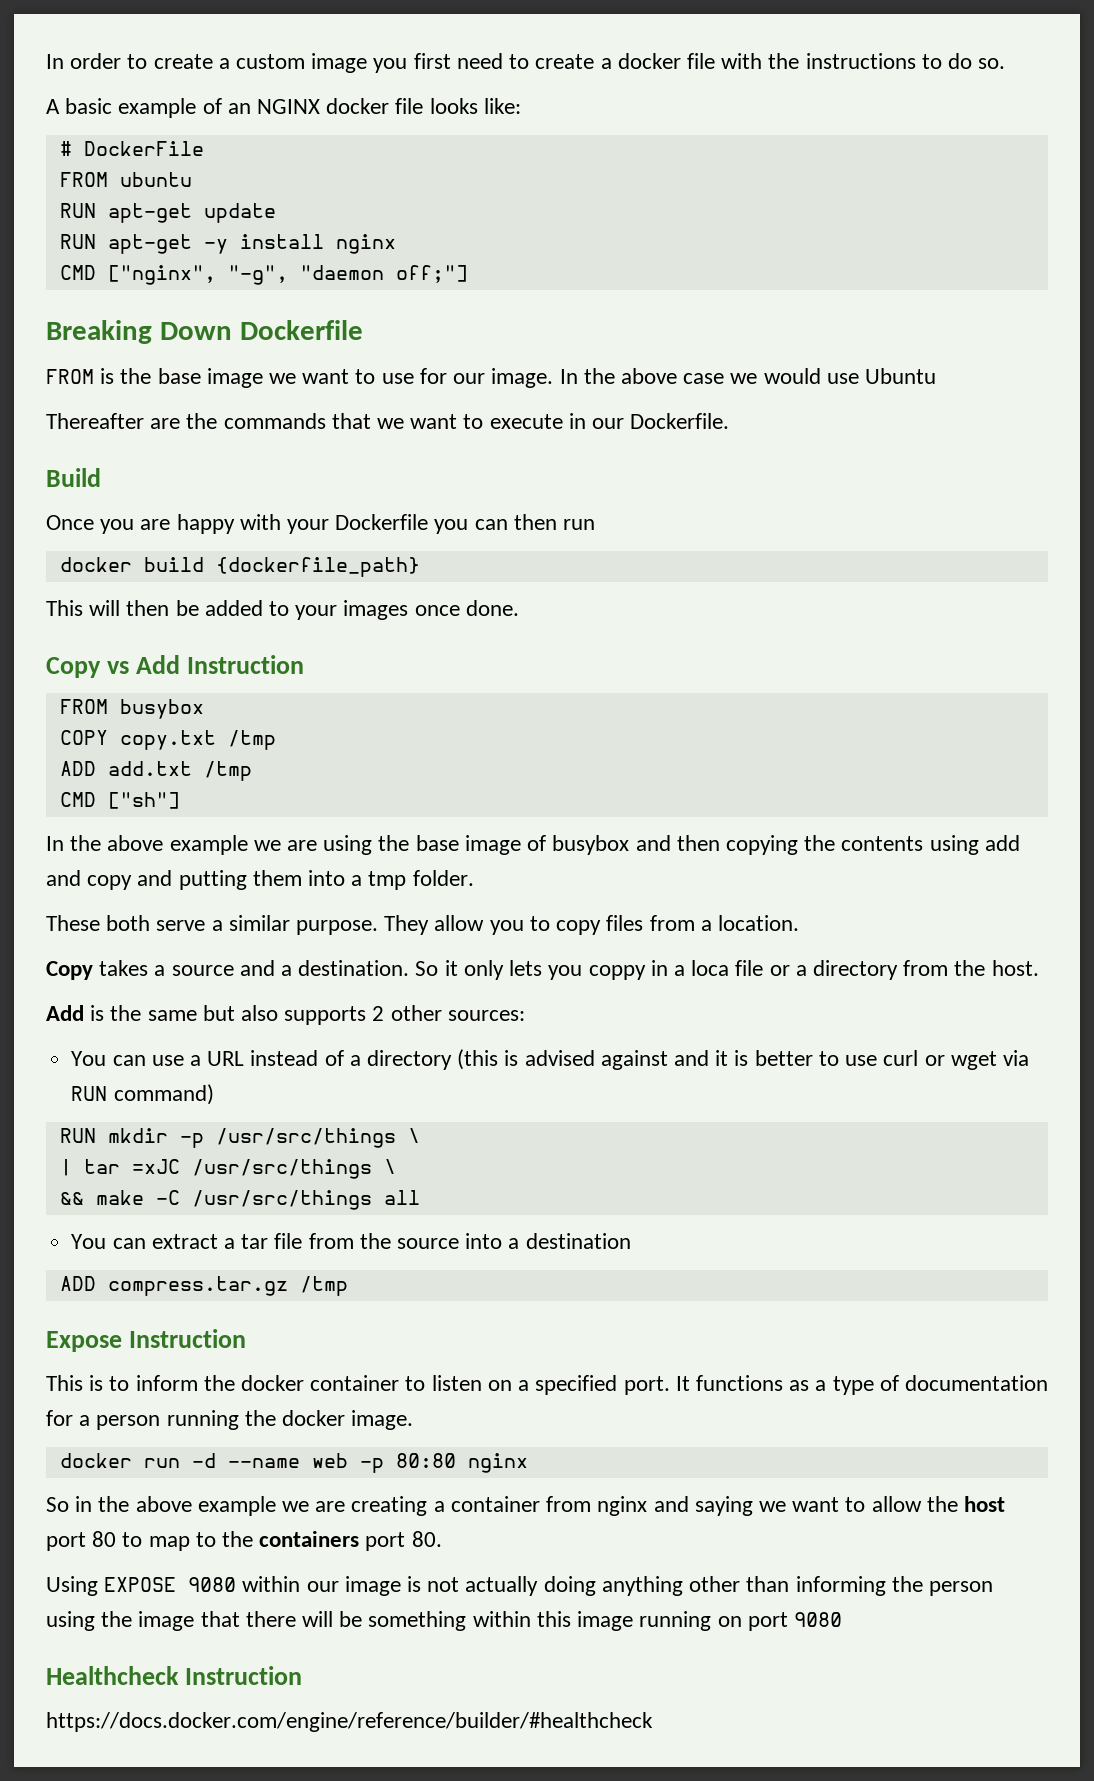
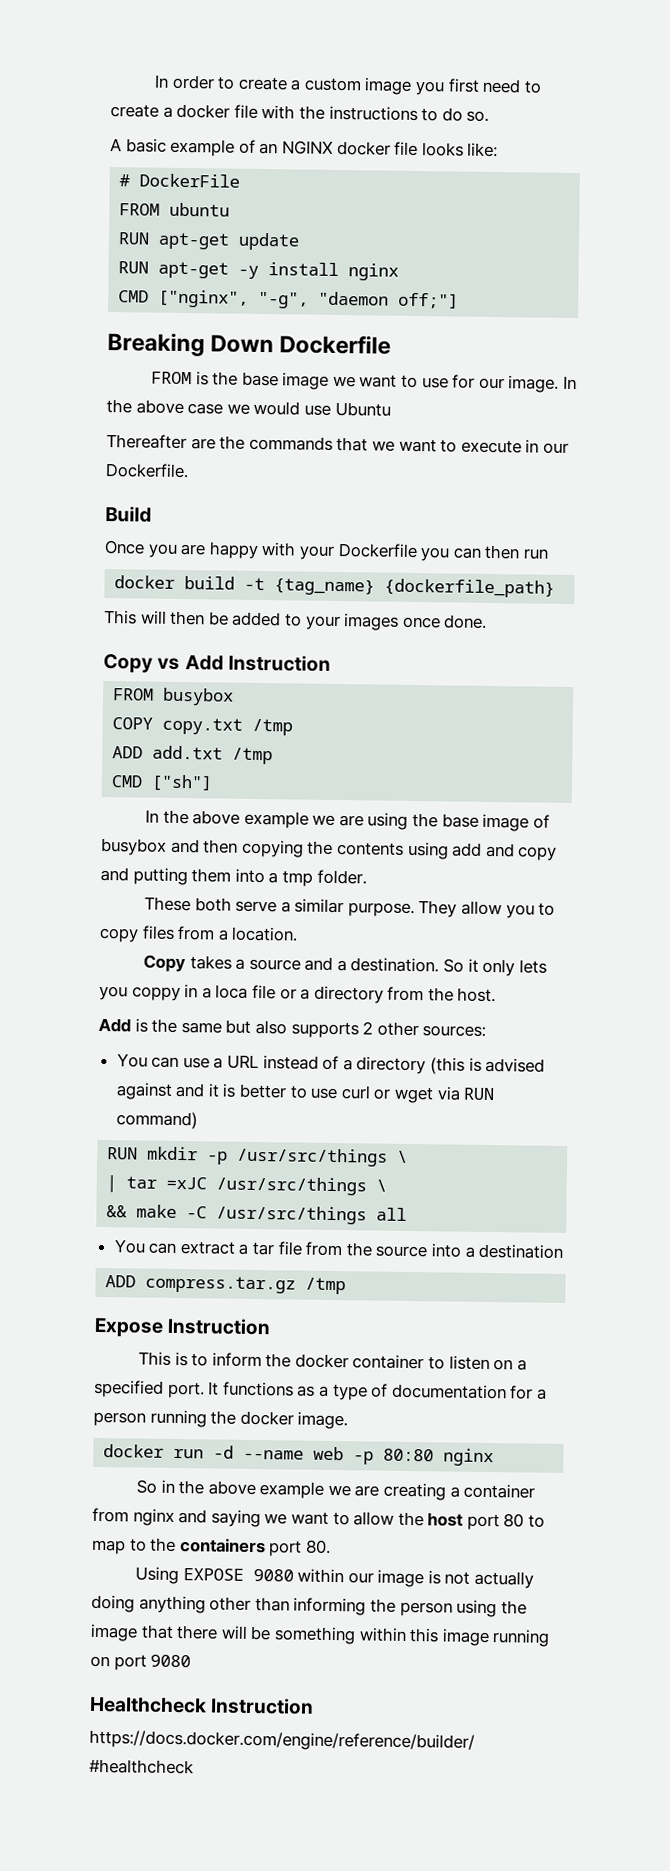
(204, 564) none -> [244,577,376,596] -t {tag_name}

